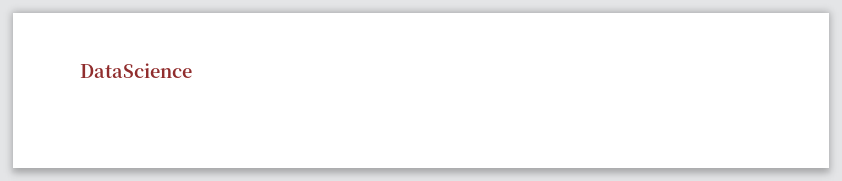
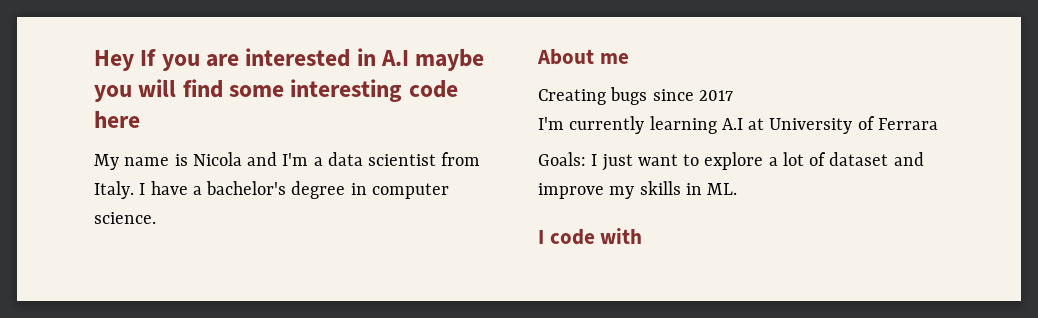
[80,63,192,78] DataScience -> [94,48,485,71] [94,79,458,102] [94,111,140,128] [94,152,481,170] [94,181,449,199] [94,212,156,224] [537,49,629,65] [538,87,733,105] [538,116,938,134] [538,152,924,171] [538,181,738,199] [538,228,643,245] Hey If you are interested in A.I maybe you will find some interesting code here // My name is Nicola and I'm a data scientist from Italy. I have a bachelor's degree in computer science. // About me // Creating bugs since 2017 // I'm currently learning A.I at University of Ferrara // Goals: I just want to explore a lot of dataset and improve my skills in ML. // I code with

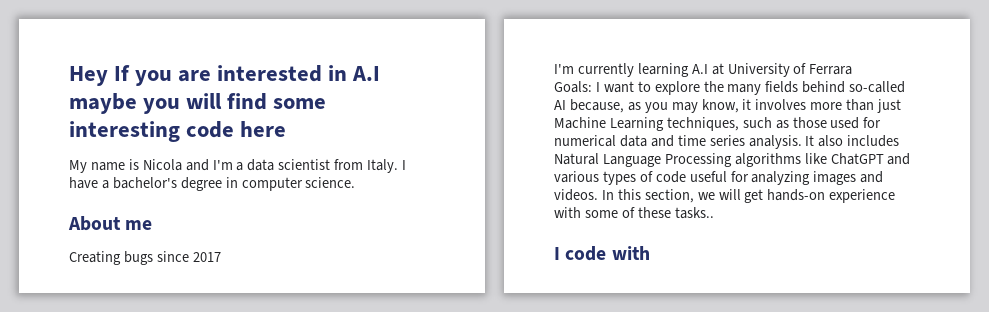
[601,154,633,171] just -> (600, 87) none
[768,152,924,166] [538,181,738,199] a lot of dataset and improve my skills in ML. -> [703,81,906,95] [554,99,902,113] [554,117,882,131] [554,135,900,149] [554,153,911,167] [554,171,884,185] [554,189,896,203] [554,207,714,219] the many fields behind so-called AI because, as you may know, it involves more than just Machine Learning techniques, such as those used for numerical data and time series analysis. It also includes Natural Language Processing algorithms like ChatGPT and various types of code useful for analyzing images and videos. In this section, we will get hands-on experience with some of these tasks..

